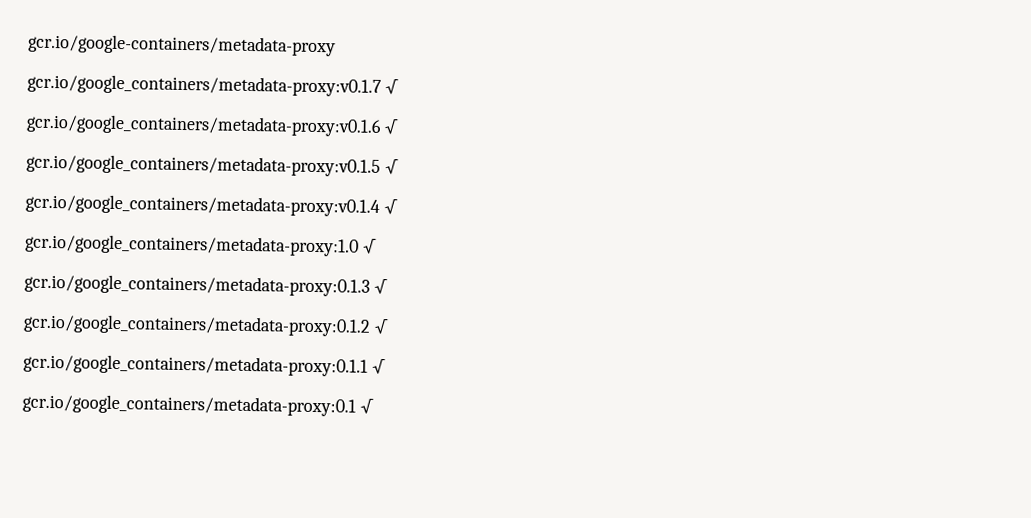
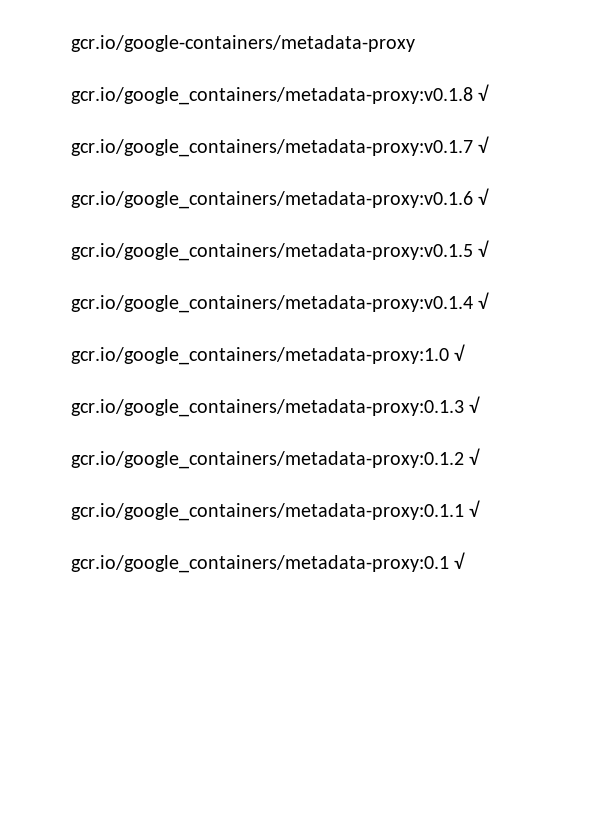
(336, 45) none -> [71,84,490,105] // gcr.io/google_containers/metadata-proxy:v0.1.8 √

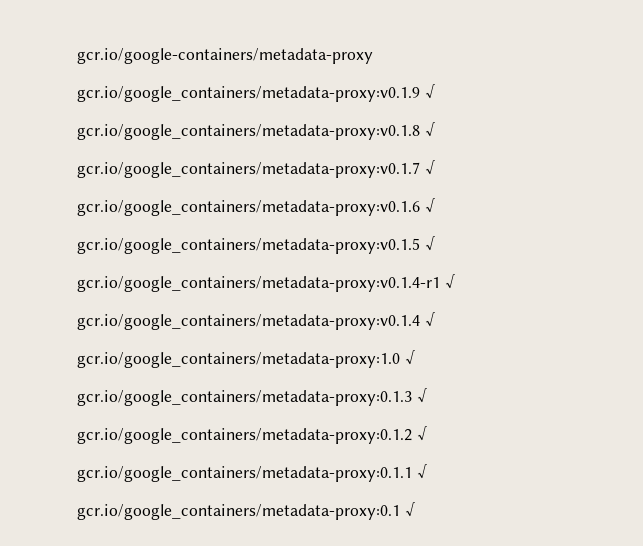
(415, 43) none -> [77,84,435,102] // gcr.io/google_containers/metadata-proxy:v0.1.9 √
(490, 248) none -> [77,274,455,292] // gcr.io/google_containers/metadata-proxy:v0.1.4-r1 √

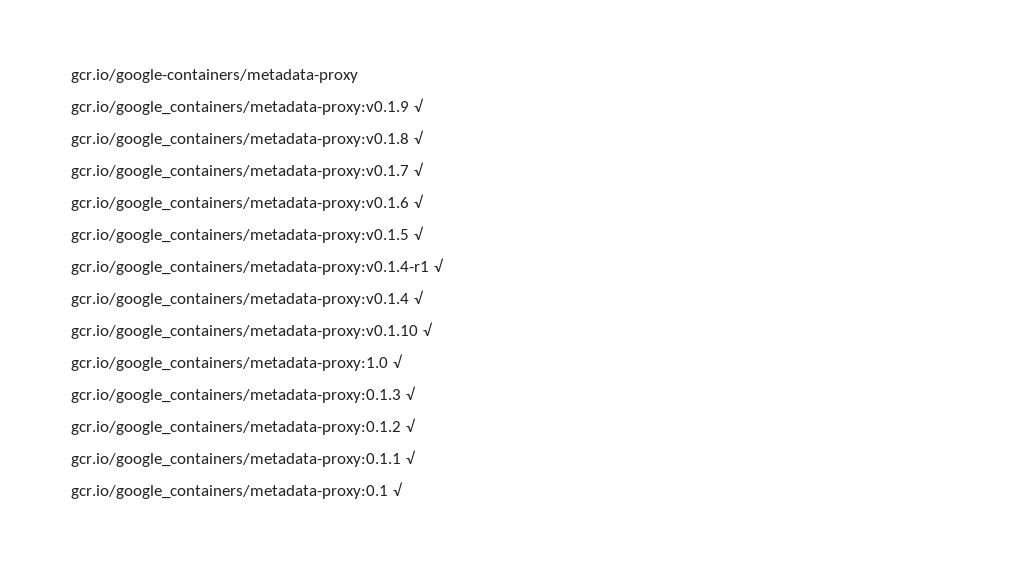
(435, 319) none -> [71,322,433,339] // gcr.io/google_containers/metadata-proxy:v0.1.10 √

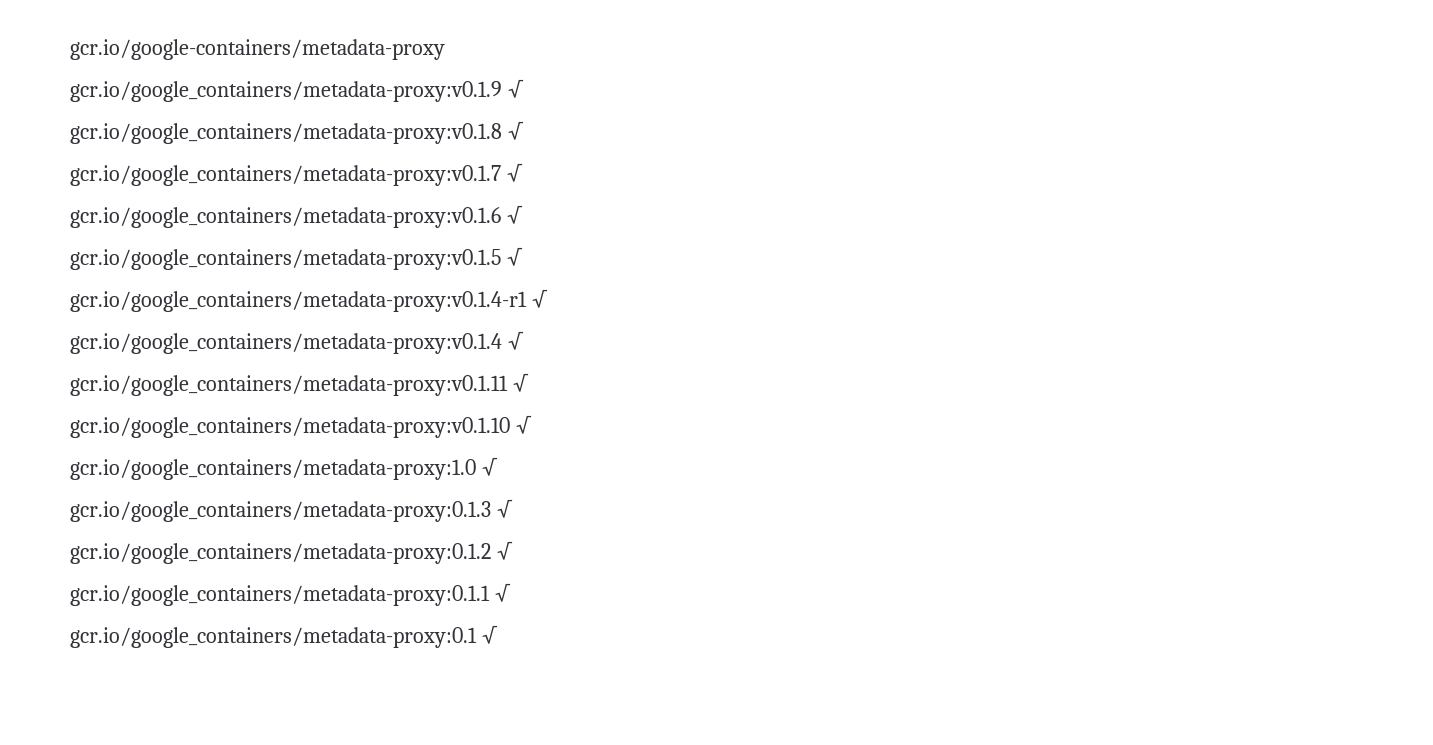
(424, 297) none -> [70,373,529,396] // gcr.io/google_containers/metadata-proxy:v0.1.11 √

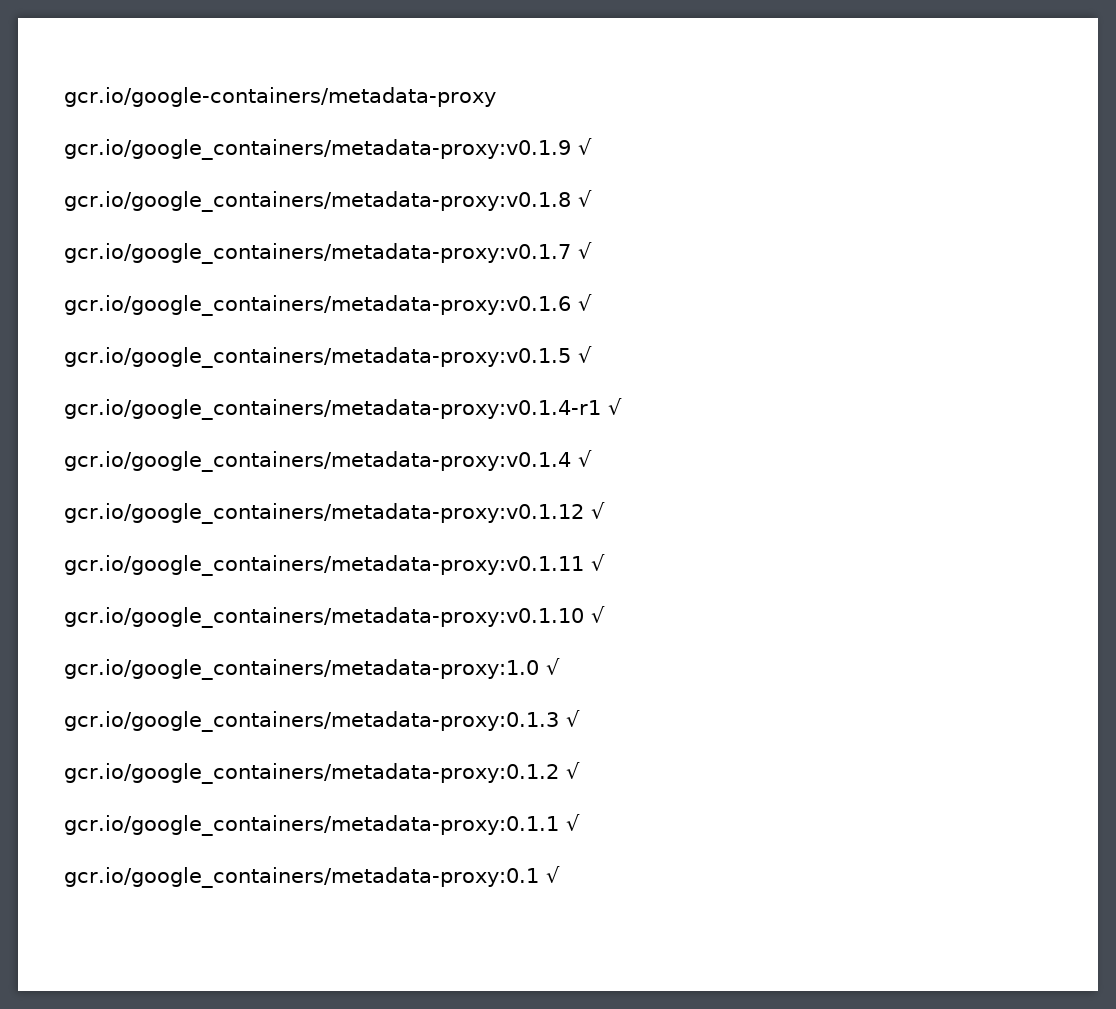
(524, 340) none -> [64,502,605,524] // gcr.io/google_containers/metadata-proxy:v0.1.12 √

